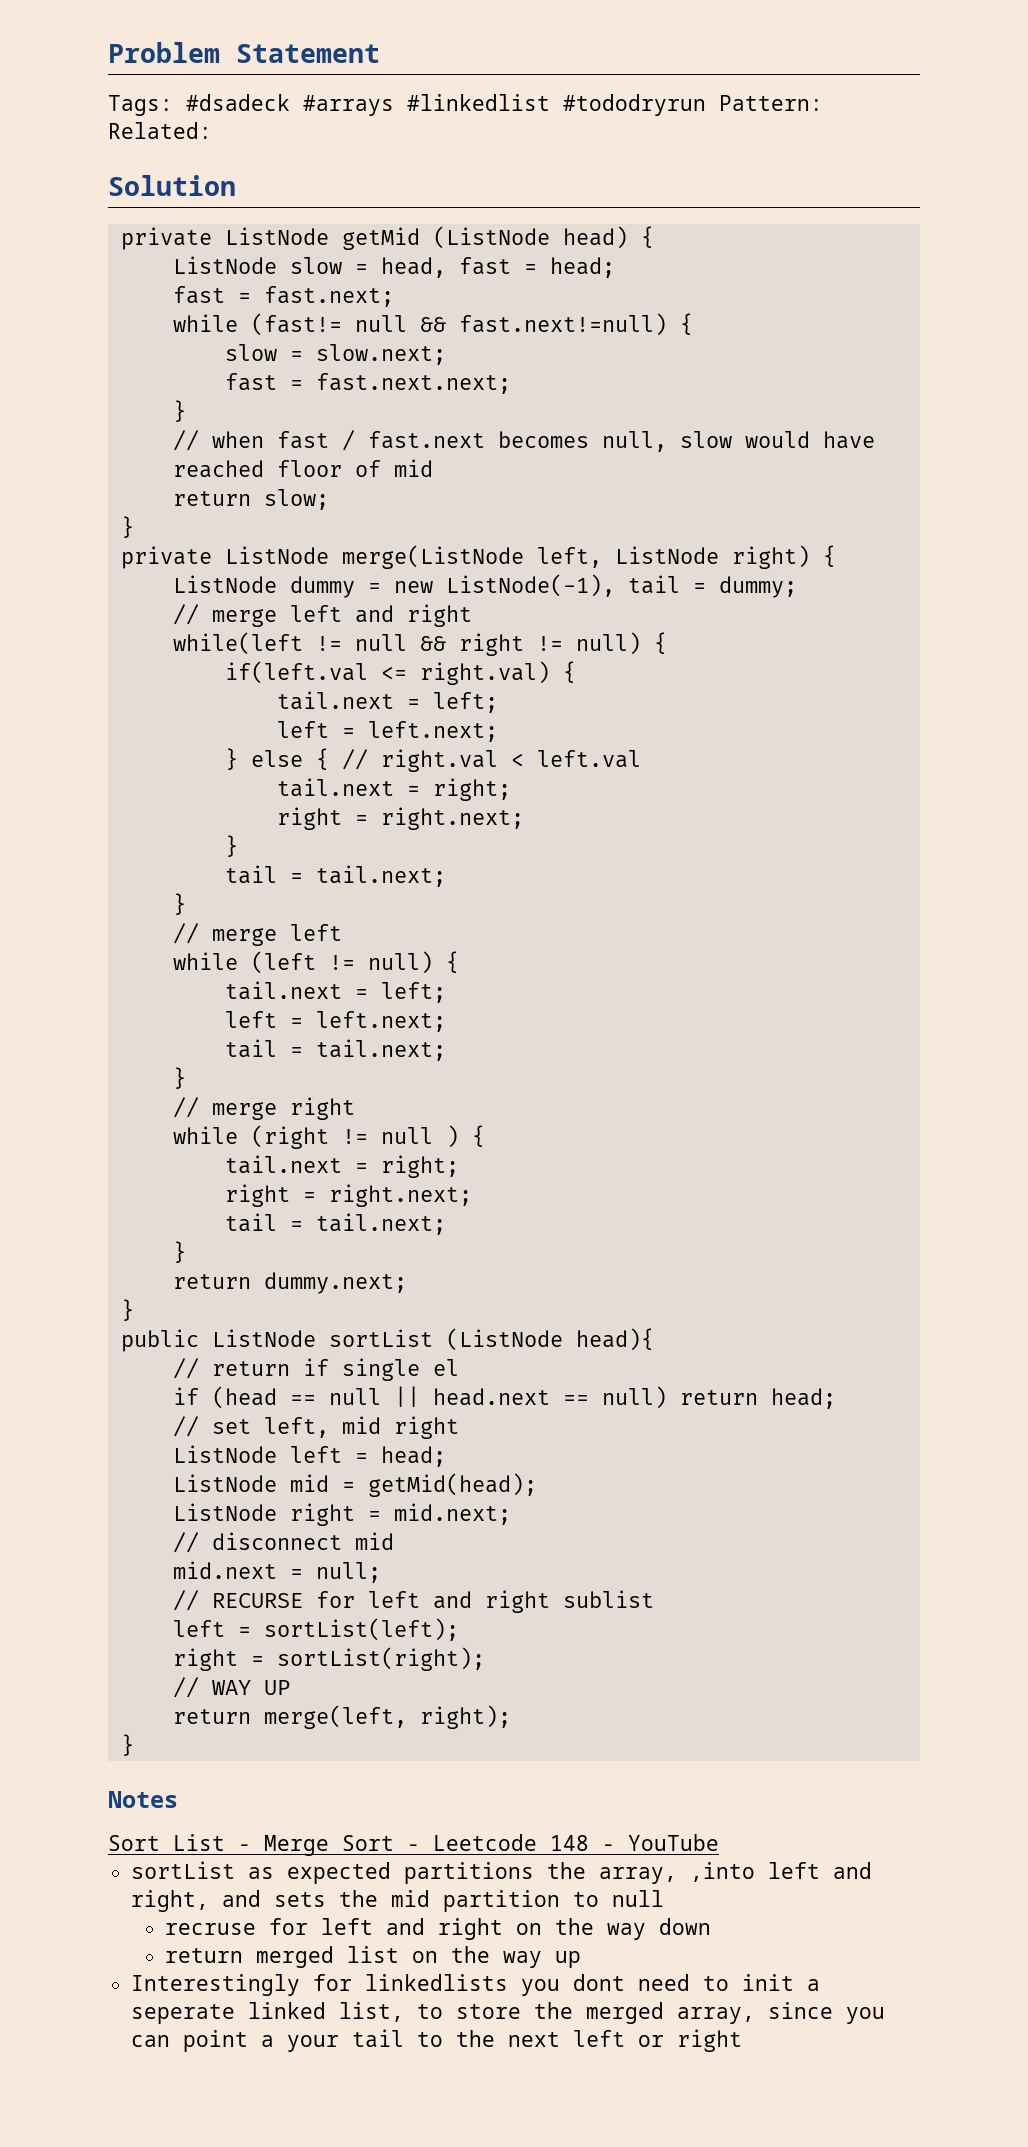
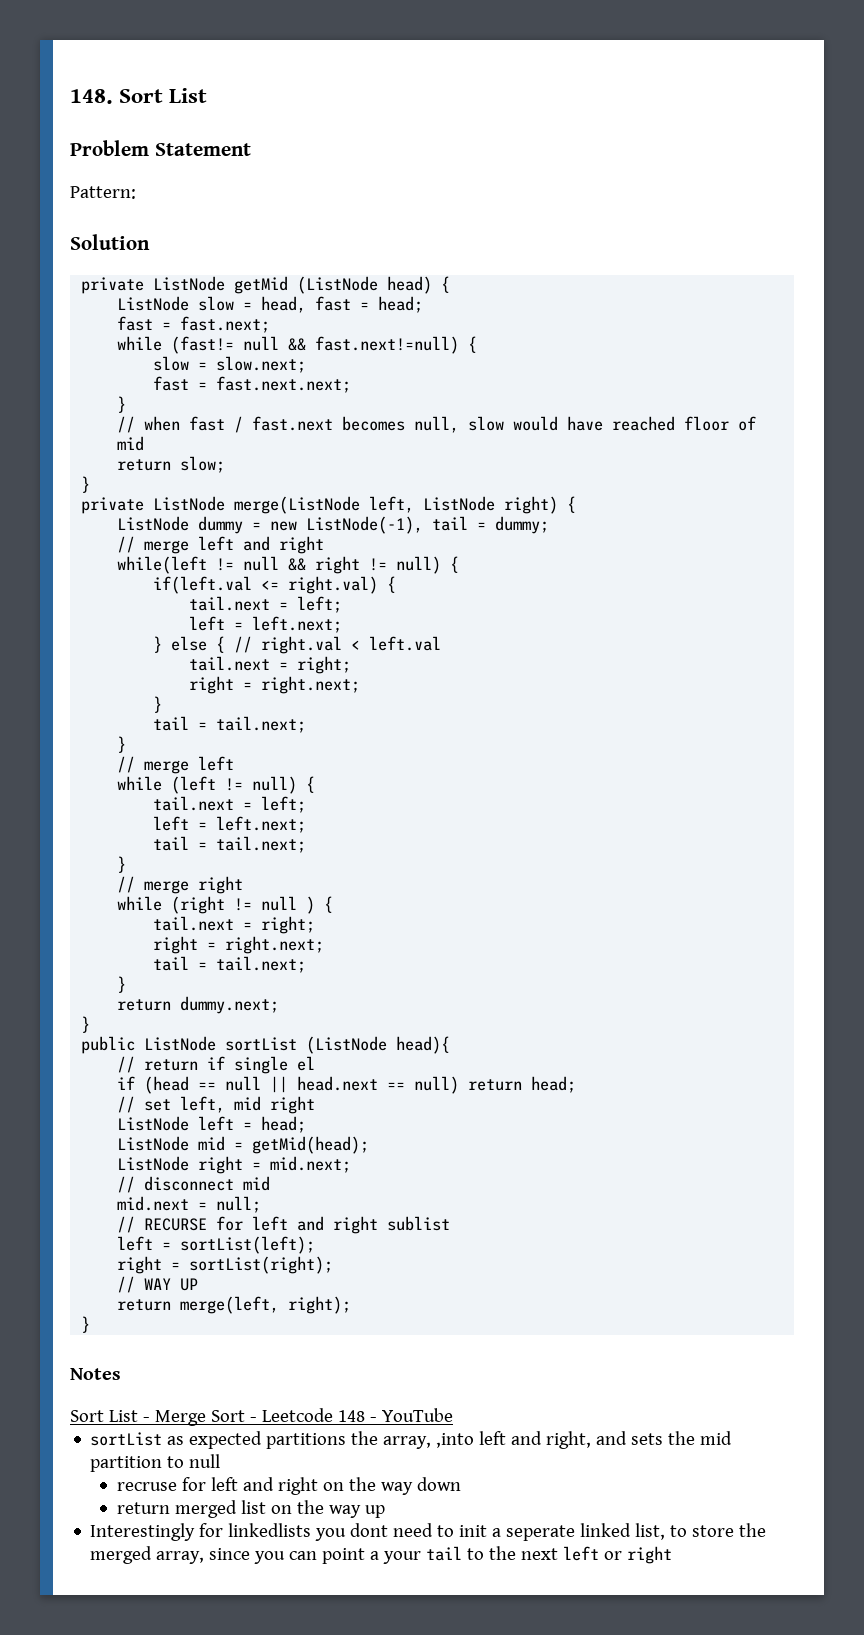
(108, 52) none -> [70,88,208,104] 148. Sort List //
[108,94,706,116] Tags: #dsadeck #arrays #linkedlist #tododryrun -> (251, 149) none
[108,122,212,139] Related: -> (136, 192) none

